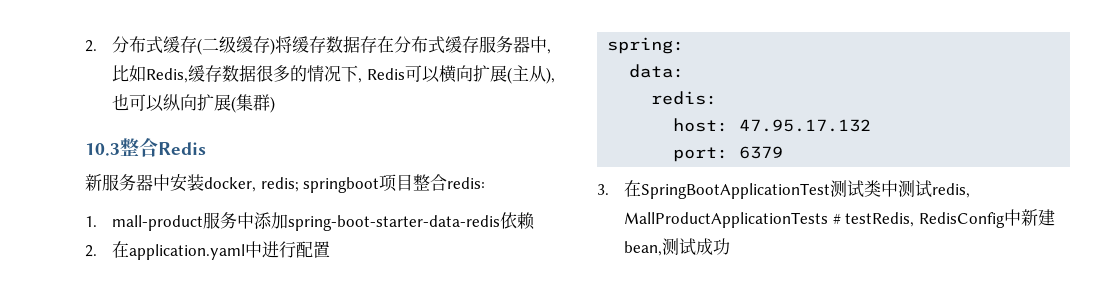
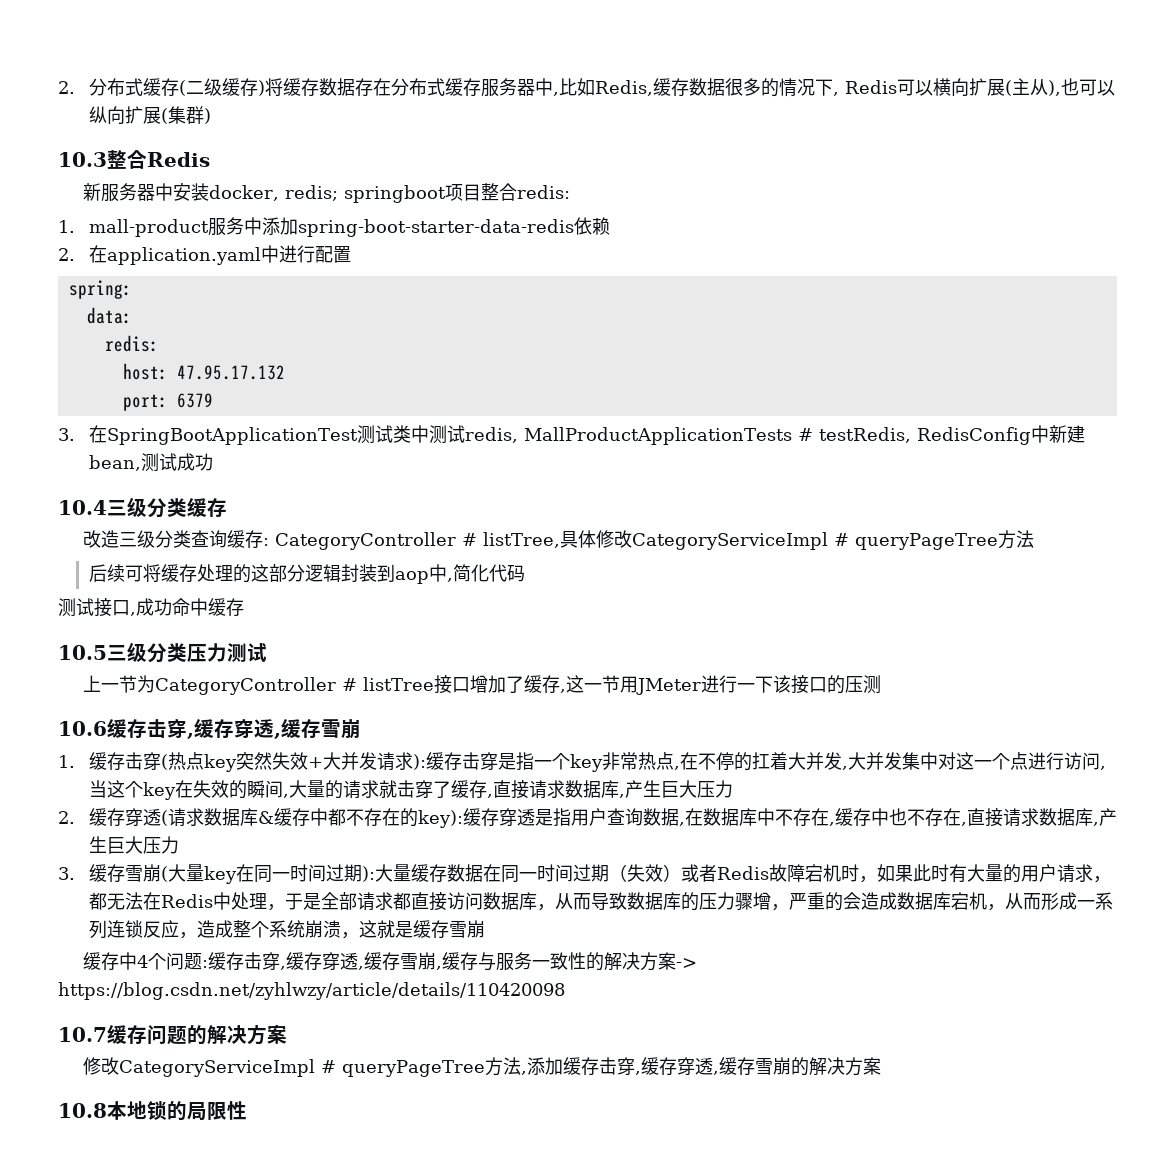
(731, 246) none -> [58,497,227,518] [83,530,1035,550] [88,564,525,584] [58,598,244,617] [58,642,267,663] [83,675,882,695] [58,719,361,739] [58,752,1106,772] [88,780,733,800] [58,808,1117,828] [88,836,179,854] [58,864,1111,884] [88,892,1113,911] [88,920,485,939] [83,952,698,971] [58,982,565,1000] [58,1024,287,1045] [83,1057,882,1077] [58,1101,247,1121] // 10.4三级分类缓存 // 改造三级分类查询缓存: CategoryController # listTree,具体修改CategoryServiceImpl # queryPageTree方法 // 后续可将缓存处理的这部分逻辑封装到aop中,简化代码 // 测试接口,成功命中缓存 // 10.5三级分类压力测试 // 上一节为CategoryController # listTree接口增加了缓存,这一节用JMeter进行一下该接口的压测 // 10.6缓存击穿,缓存穿透,缓存雪崩 // 1.缓存击穿(热点key突然失效+大并发请求):缓存击穿是指一个key非常热点,在不停的扛着大并发,大并发集中对这一个点进行访问,当这个key在失效的瞬间,大量的请求就击穿了缓存,直接请求数据库,产生巨大压力 // 2.缓存穿透(请求数据库&缓存中都不存在的key):缓存穿透是指用户查询数据,在数据库中不存在,缓存中也不存在,直接请求数据库,产生巨大压力 // 3.缓存雪崩(大量key在同一时间过期):大量缓存数据在同一时间过期（失效）或者Redis故障宕机时，如果此时有大量的用户请求，都无法在Redis中处理，于是全部请求都直接访问数据库，从而导致数据库的压力骤增，严重的会造成数据库宕机，从而形成一系列连锁反应，造成整个系统崩溃，这就是缓存雪崩 // 缓存中4个问题:缓存击穿,缓存穿透,缓存雪崩,缓存与服务一致性的解决方案-> https://blog.csdn.net/zyhlwzy/article/details/110420098 // 10.7缓存问题的解决方案 // 修改CategoryServiceImpl # queryPageTree方法,添加缓存击穿,缓存穿透,缓存雪崩的解决方案 // 10.8本地锁的局限性

